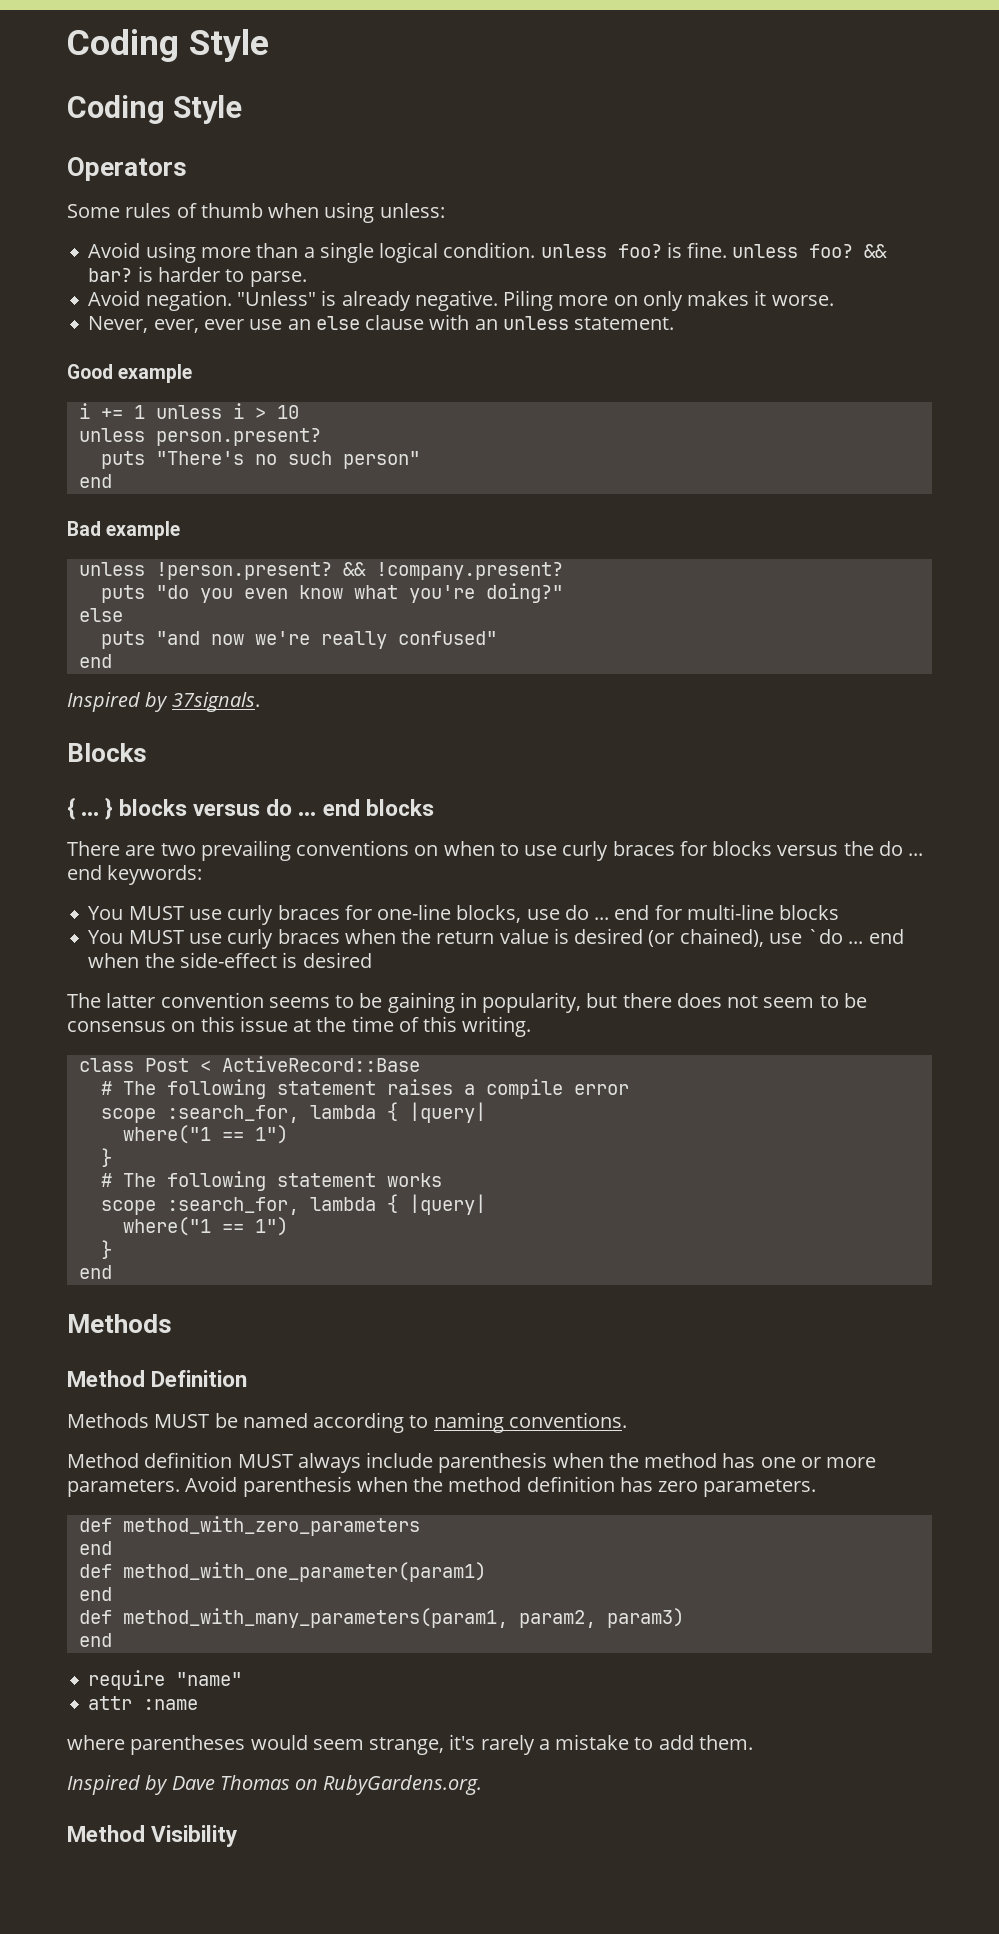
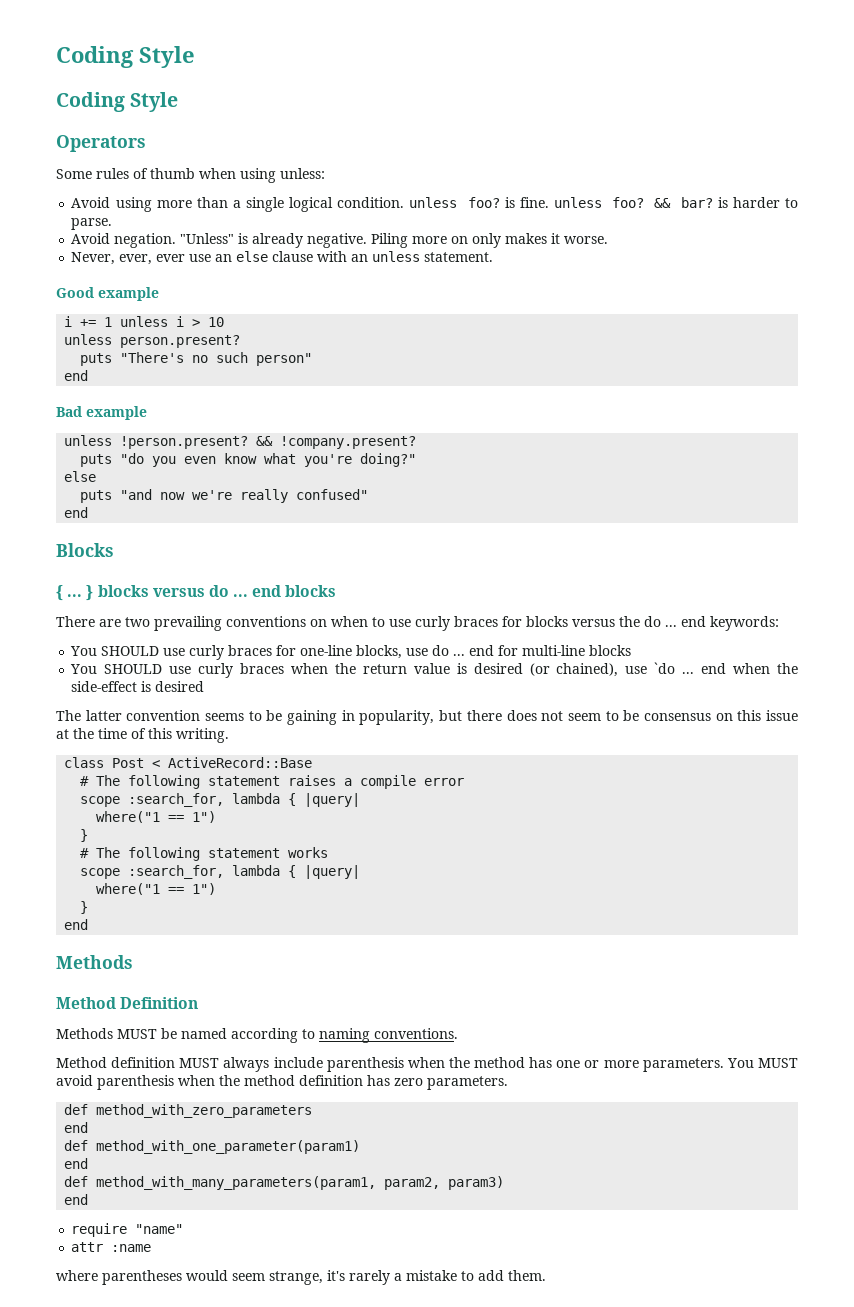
[67,692,260,712] // Inspired by 37signals. -> (89, 512) none
[128,906,184,920] MUST -> [101,646,160,656] SHOULD
[128,930,184,944] MUST -> [104,664,163,674] SHOULD
[185,1476,238,1492] Avoid -> [726,1058,798,1068] [56,1075,93,1086] You MUST avoid
[67,1775,483,1795] [67,1825,238,1847] // Inspired by Dave Thomas on RubyGardens.org. // Method Visibility -> (546, 1275) none

